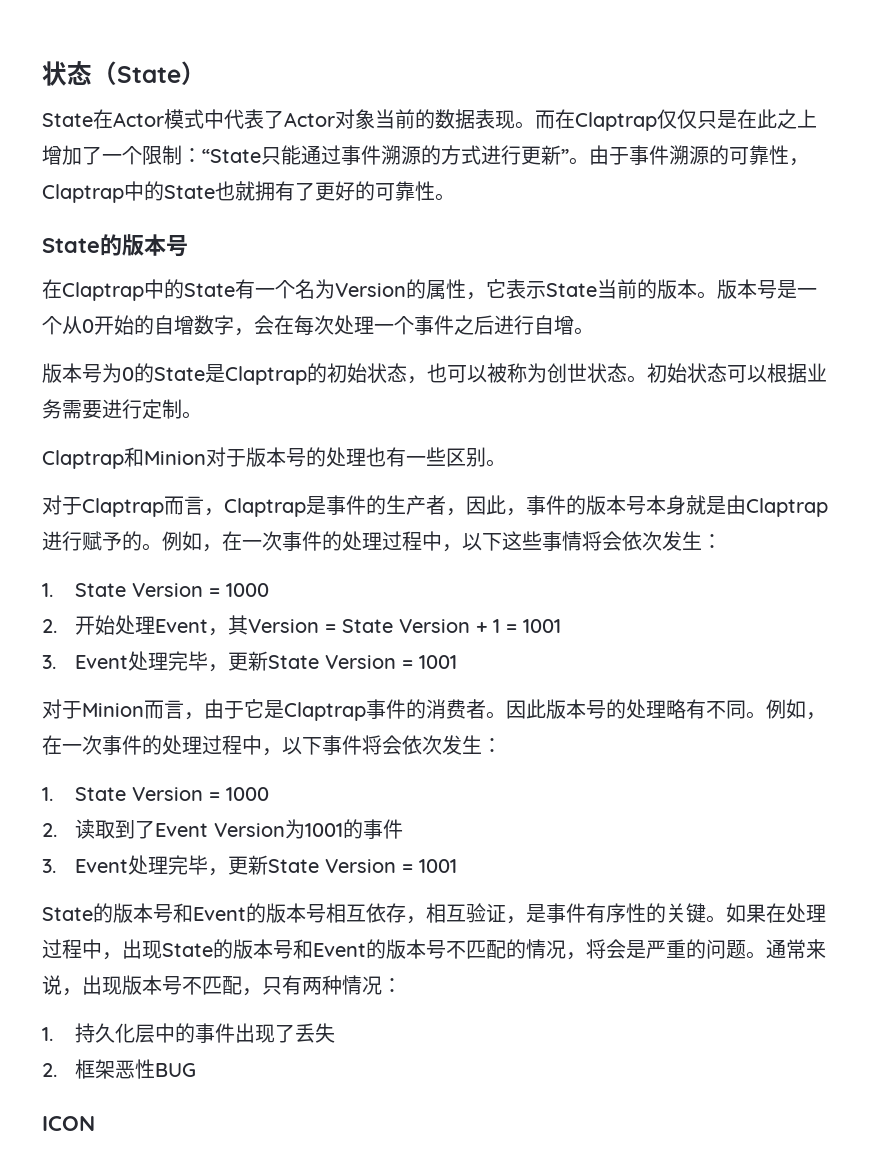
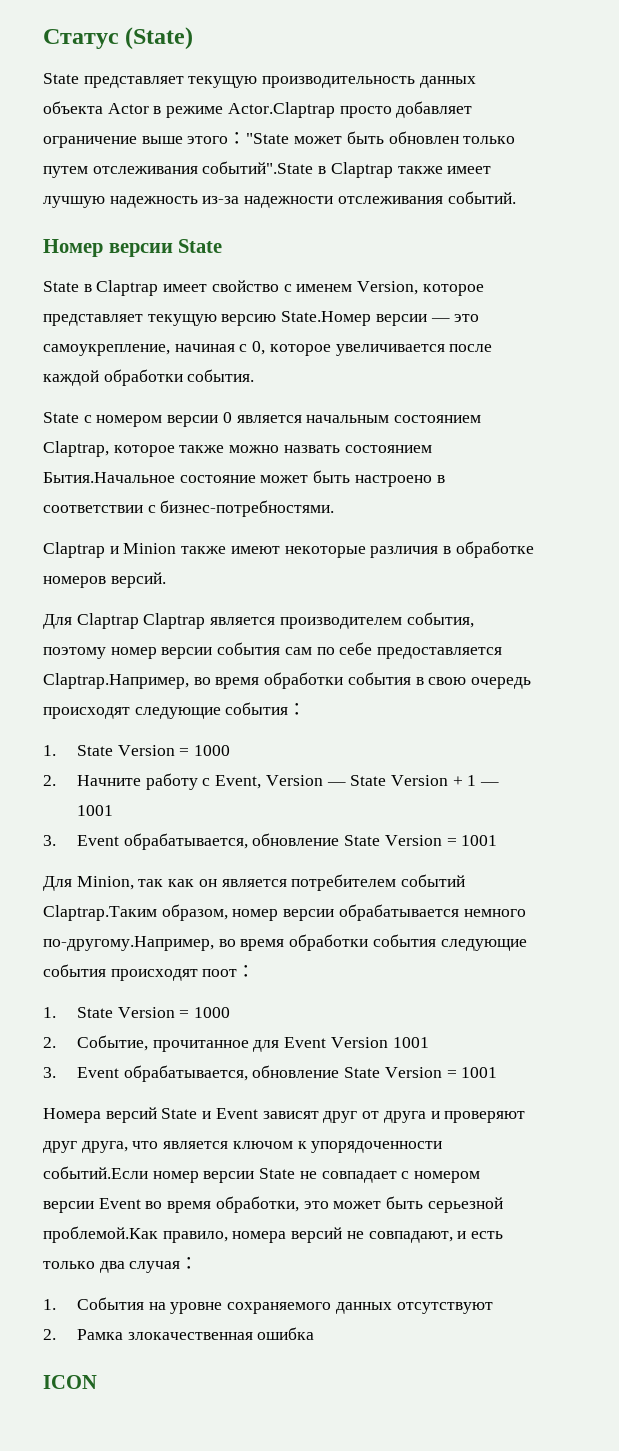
[42,61,206,86] [42,109,817,131] [42,145,809,166] [42,181,455,203] [42,234,188,257] [42,279,817,301] [42,315,594,336] [42,363,827,385] [42,399,202,419] [42,447,506,469] [42,495,828,517] [42,531,722,552] [42,583,270,597] [42,615,337,636] 状态（State） // State在Actor模式中代表了Actor对象当前的数据表现。而在Claptrap仅仅只是在此之上增加了一个限制：“State只能通过事件溯源的方式进行更新”。由于事件溯源的可靠性，Claptrap中的State也就拥有了更好的可靠性。 // State的版本号 // 在Claptrap中的State有一个名为Version的属性，它表示State当前的版本。版本号是一个从0开始的自增数字，会在每次处理一个事件之后进行自增。 // 版本号为0的State是Claptrap的初始状态，也可以被称为创世状态。初始状态可以根据业务需要进行定制。 // Claptrap和Minion对于版本号的处理也有一些区别。 // 对于Claptrap而言，Claptrap是事件的生产者，因此，事件的版本号本身就是由Claptrap进行赋予的。例如，在一次事件的处理过程中，以下这些事情将会依次发生： // 1. State Version = 1000 // 2.开始处理Event，其Version = -> [43,27,194,50] [43,73,476,88] [43,101,473,118] [43,131,516,148] [43,161,492,178] [43,191,516,208] [43,239,223,257] [43,280,484,296] [43,311,480,326] [43,341,493,356] [43,369,255,386] [43,412,482,427] [43,441,432,457] [43,470,445,487] [43,500,335,517] [43,541,534,558] [43,572,166,588] [43,612,474,629] [43,642,503,659] [43,672,532,689] [43,702,307,719] [43,745,231,756] [43,773,346,790] Статус (State) // State представляет текущую производительность данных объекта Actor в режиме Actor.Claptrap просто добавляет ограничение выше этого："State может быть обновлен только путем отслеживания событий".State в Claptrap также имеет лучшую надежность из-за надежности отслеживания событий. // Номер версии State // State в Claptrap имеет свойство с именем Version, которое представляет текущую версию State.Номер версии — это самоукрепление, начиная с 0, которое увеличивается после каждой обработки события. // State с номером версии 0 является начальным состоянием Claptrap, которое также можно назвать состоянием Бытия.Начальное состояние может быть настроено в соответствии с бизнес-потребностями. // Claptrap и Minion также имеют некоторые различия в обработке номеров версий. // Для Claptrap Claptrap является производителем события, поэтому номер версии события сам по себе предоставляется Claptrap.Например, во время обработки события в свою очередь происходят следующие события： // 1. State Version = 1000 // 2. Начните работу с Event, Version —
[506,619,562,633] [42,651,458,672] [42,699,826,721] [42,735,502,756] [42,787,270,801] [42,819,156,839] = 1001 // 3. Event处理完毕，更新State Version = 1001 // 对于Minion而言，由于它是Claptrap事件的消费者。因此版本号的处理略有不同。例如，在一次事件的处理过程中，以下事件将会依次发生： // 1. State Version = 1000 // 2.读取到了 -> [480,782,500,786] [76,805,113,816] [43,833,498,850] [43,874,466,891] [43,904,526,921] [43,934,527,951] [43,964,256,981] [43,1007,231,1018] [43,1035,280,1052] — 1001 // 3. Event обрабатывается, обновление State Version = 1001 // Для Minion, так как он является потребителем событий Claptrap.Таким образом, номер версии обрабатывается немного по-другому.Например, во время обработки события следующие события происходят поот： // 1. State Version = 1000 // 2. Событие, прочитанное для
[285,819,404,839] [42,855,458,876] [42,903,826,924] [42,939,826,960] [42,975,402,996] [42,1023,336,1043] [42,1059,197,1079] 为1001的事件 // 3. Event处理完毕，更新State Version = 1001 // State的版本号和Event的版本号相互依存，相互验证，是事件有序性的关键。如果在处理过程中，出现State的版本号和Event的版本号不匹配的情况，将会是严重的问题。通常来说，出现版本号不匹配，只有两种情况： // 1.持久化层中的事件出现了丢失 // 2.框架恶性BUG -> [392,1037,429,1048] [43,1065,498,1082] [43,1107,526,1123] [43,1141,443,1153] [43,1166,481,1183] [43,1196,503,1213] [43,1226,504,1243] [43,1257,199,1273] [43,1297,493,1314] [43,1327,315,1340] 1001 // 3. Event обрабатывается, обновление State Version = 1001 // Номера версий State и Event зависят друг от друга и проверяют друг друга, что является ключом к упорядоченности событий.Если номер версии State не совпадает с номером версии Event во время обработки, это может быть серьезной проблемой.Как правило, номера версий не совпадают, и есть только два случая： // 1. События на уровне сохраняемого данных отсутствуют // 2. Рамка злокачественная ошибка

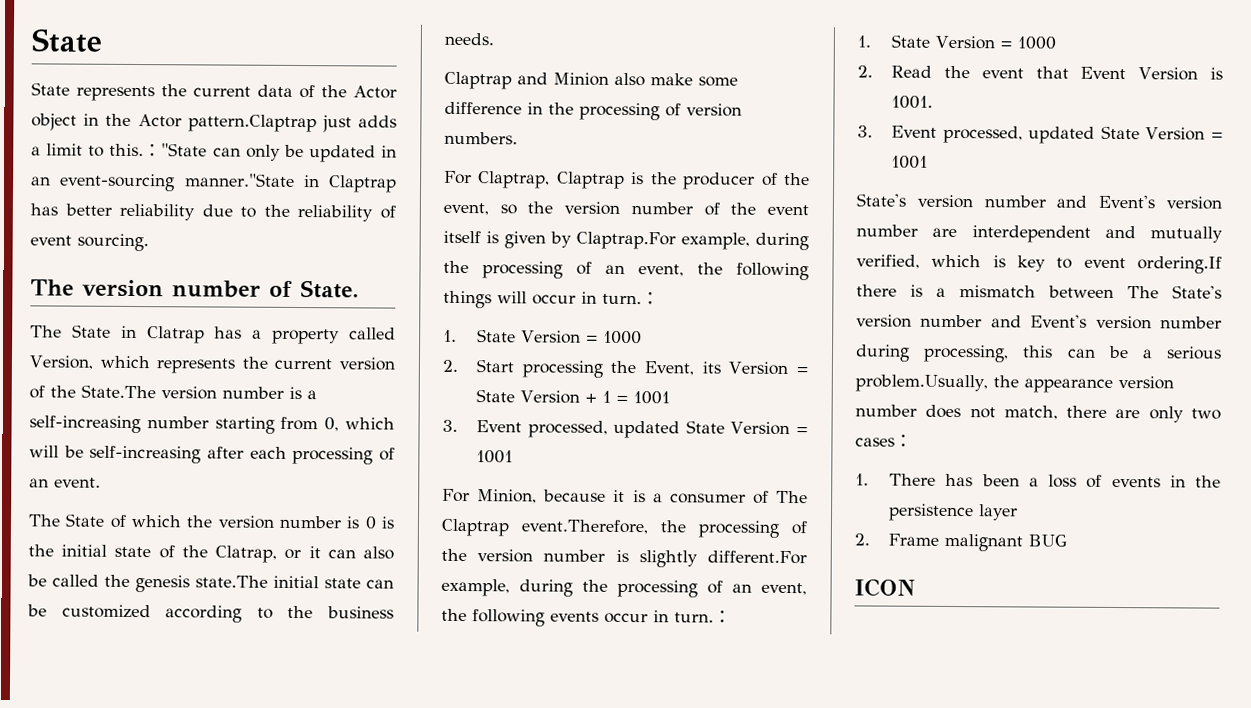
[43,27,194,50] [43,73,476,88] [43,101,473,118] [43,131,516,148] [43,161,492,178] [43,191,516,208] [43,239,223,257] [43,280,484,296] [43,311,480,326] [43,341,493,356] [43,369,255,386] [43,412,482,427] [43,441,432,457] [43,470,445,487] [43,500,335,517] [43,541,534,558] [43,572,166,588] [43,612,474,629] [43,642,503,659] [43,672,532,689] [43,702,307,719] [43,745,231,756] [43,773,346,790] Статус (State) // State представляет текущую производительность данных объекта Actor в режиме Actor.Claptrap просто добавляет ограничение выше этого："State может быть обновлен только путем отслеживания событий".State в Claptrap также имеет лучшую надежность из-за надежности отслеживания событий. // Номер версии State // State в Claptrap имеет свойство с именем Version, которое представляет текущую версию State.Номер версии — это самоукрепление, начиная с 0, которое увеличивается после каждой обработки события. // State с номером версии 0 является начальным состоянием Claptrap, которое также можно назвать состоянием Бытия.Начальное состояние может быть настроено в соответствии с бизнес-потребностями. // Claptrap и Minion также имеют некоторые различия в обработке номеров версий. // Для Claptrap Claptrap является производителем события, поэтому номер версии события сам по себе предоставляется Claptrap.Например, во время обработки события в свою очередь происходят следующие события： // 1. State Version = 1000 // 2. Начните работу с Event, Version — -> [31,28,102,53] [31,82,397,102] [31,113,397,133] [31,143,397,163] [31,173,397,193] [30,203,396,222] [30,233,149,252] [30,279,359,299] [30,324,396,345] [29,355,395,374] [29,384,317,400] [29,415,396,434] [29,445,395,465] [29,477,101,488] [28,513,395,530] [28,544,395,563] [27,574,394,593] [27,604,394,623] [444,32,494,46] [444,71,738,90] [444,101,742,121] [444,131,518,145] [444,170,810,190] [443,201,809,216] [443,230,809,251] [443,260,809,281] [443,290,660,309] [443,329,642,345] [442,359,808,378] State // State represents the current data of the Actor object in the Actor pattern.Claptrap just adds a limit to this.："State can only be updated in an event-sourcing manner."State in Claptrap has better reliability due to the reliability of event sourcing. // The version number of State. // The State in Clatrap has a property called Version, which represents the current version of the State.The version number is a self-increasing number starting from 0, which will be self-increasing after each processing of an event. // The State of which the version number is 0 is the initial state of the Clatrap, or it can also be called the genesis state.The initial state can be customized according to the business needs. // Claptrap and Minion also make some difference in the processing of version numbers. // For Claptrap, Claptrap is the producer of the event, so the version number of the event itself is given by Claptrap.For example, during the processing of an event, the following things will occur in turn.： // 1. State Version = 1000 // 2. Start processing the Event, its Version =
[480,782,500,786] [76,805,113,816] [43,833,498,850] [43,874,466,891] [43,904,526,921] [43,934,527,951] [43,964,256,981] [43,1007,231,1018] [43,1035,429,1052] [43,1065,498,1082] [43,1107,526,1123] [43,1141,443,1153] [43,1166,481,1183] [43,1196,503,1213] [43,1226,504,1243] [43,1257,199,1273] [43,1297,493,1314] [43,1327,315,1340] — 1001 // 3. Event обрабатывается, обновление State Version = 1001 // Для Minion, так как он является потребителем событий Claptrap.Таким образом, номер версии обрабатывается немного по-другому.Например, во время обработки события следующие события происходят поот： // 1. State Version = 1000 // 2. Событие, прочитанное для Event Version 1001 // 3. Event обрабатывается, обновление State Version = 1001 // Номера версий State и Event зависят друг от друга и проверяют друг друга, что является ключом к упорядоченности событий.Если номер версии State не совпадает с номером версии Event во время обработки, это может быть серьезной проблемой.Как правило, номера версий не совпадают, и есть только два случая： // 1. События на уровне сохраняемого данных отсутствуют // 2. Рамка злокачественная ошибка -> [615,391,670,405] [442,419,808,439] [475,450,513,464] [442,488,808,504] [441,518,807,538] [441,548,807,568] [441,578,807,598] [441,608,732,627] [857,34,1056,50] [857,65,1223,81] [890,95,933,109] [857,125,1223,144] [890,155,928,169] [856,193,1222,210] [856,224,1223,243] [856,254,1222,274] [856,284,1222,299] [856,314,1222,330] [855,344,1222,363] [855,374,1174,393] [855,404,1221,423] [855,434,913,447] [855,473,1221,488] [887,503,1018,522] [854,533,1067,552] = 1001 // 3. Event processed, updated State Version = 1001 // For Minion, because it is a consumer of The Claptrap event.Therefore, the processing of the version number is slightly different.For example, during the processing of an event, the following events occur in turn.： // 1. State Version = 1000 // 2. Read the event that Event Version is 1001. // 3. Event processed, updated State Version = 1001 // State's version number and Event's version number are interdependent and mutually verified, which is key to event ordering.If there is a mismatch between The State's version number and Event's version number during processing, this can be a serious problem.Usually, the appearance version number does not match, there are only two cases： // 1. There has been a loss of events in the persistence layer // 2. Frame malignant BUG

